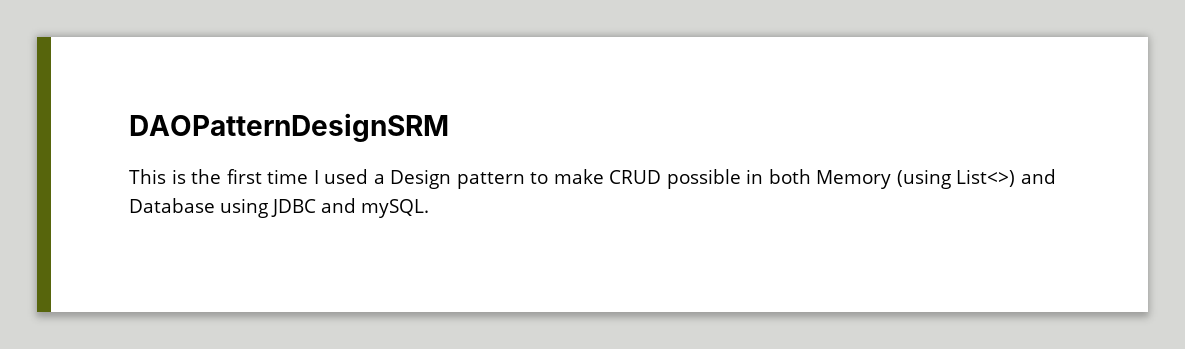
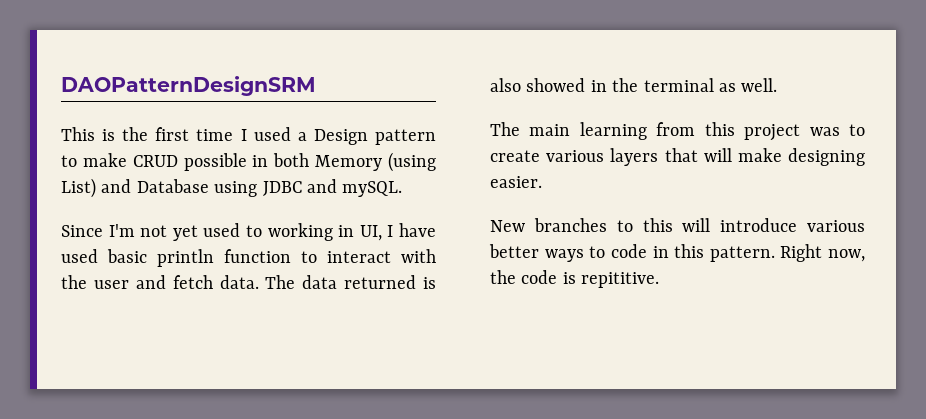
[956,169,1016,187] List<>) -> [61,178,96,198] List)
(429, 208) none -> [61,223,437,241] [61,249,436,267] [61,275,436,289] [490,78,778,92] [490,122,865,141] [490,148,865,166] [490,176,542,188] [490,218,865,232] [489,244,865,262] [490,270,660,288] // Since I'm not yet used to working in UI, I have used basic println function to interact with the user and fetch data. The data returned is also showed in the terminal as well. // The main learning from this project was to create various layers that will make designing easier. // New branches to this will introduce various better ways to code in this pattern. Right now, the code is repititive.

